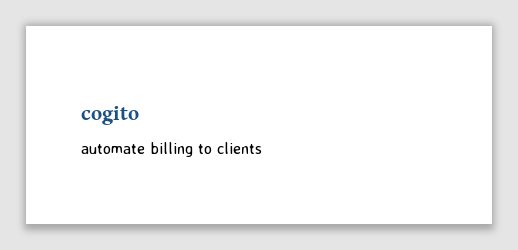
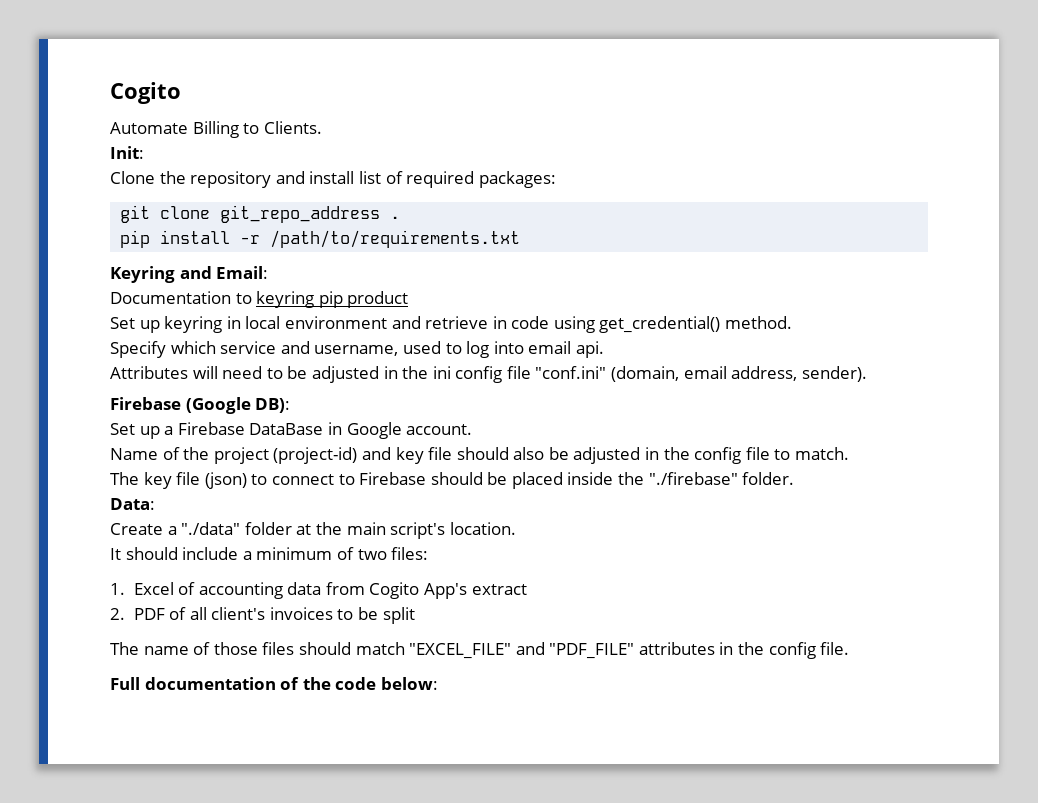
[81,106,139,125] [81,142,262,157] cogito // automate billing to clients -> [110,82,181,104] [110,121,322,138] [110,146,144,159] [110,171,556,188] [120,205,401,223] [120,230,521,248] [110,266,269,283] [110,291,409,308] [110,316,793,333] [110,341,604,358] [110,366,867,383] [110,397,291,414] [110,422,473,439] [110,447,850,464] [110,472,795,489] [110,498,155,510] [110,522,516,539] [110,547,429,560] [110,582,527,599] [110,607,415,624] [110,642,850,659] [110,677,438,690] Cogito // Automate Billing to Clients. // Init: // Clone the repository and install list of required packages: // git clone git_repo_address . // pip install -r /path/to/requirements.txt // Keyring and Email: // Documentation to keyring pip product // Set up keyring in local environment and retrieve in code using get_credential() method. // Specify which service and username, used to log into email api. // Attributes will need to be adjusted in the ini config file "conf.ini" (domain, email address, sender). // Firebase (Google DB): // Set up a Firebase DataBase in Google account. // Name of the project (project-id) and key file should also be adjusted in the config file to match. // The key file (json) to connect to Firebase should be placed inside the "./firebase" folder. // Data: // Create a "./data" folder at the main script's location. // It should include a minimum of two files: // 1. Excel of accounting data from Cogito App's extract // 2. PDF of all client's invoices to be split // The name of those files should match "EXCEL_FILE" and "PDF_FILE" attributes in the config file. // Full documentation of the code below:

